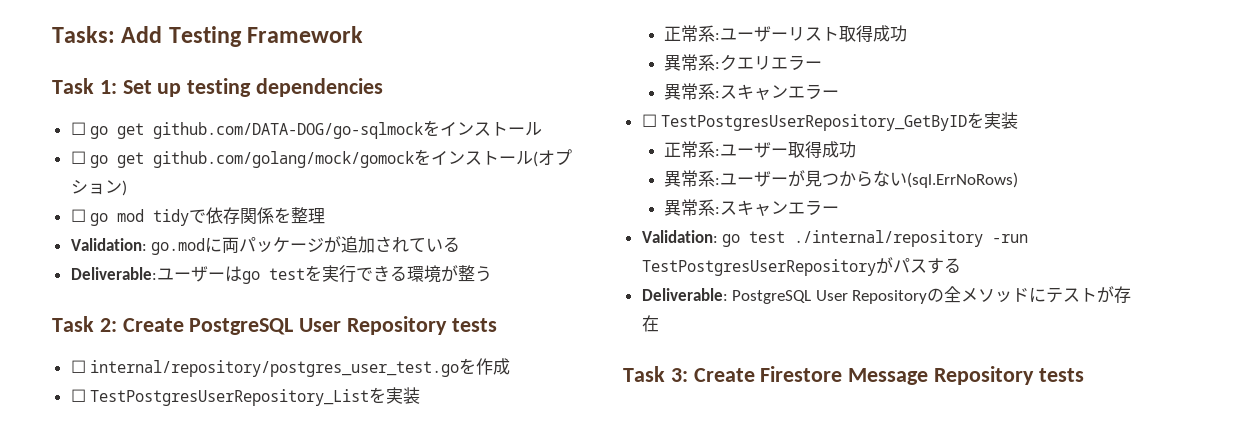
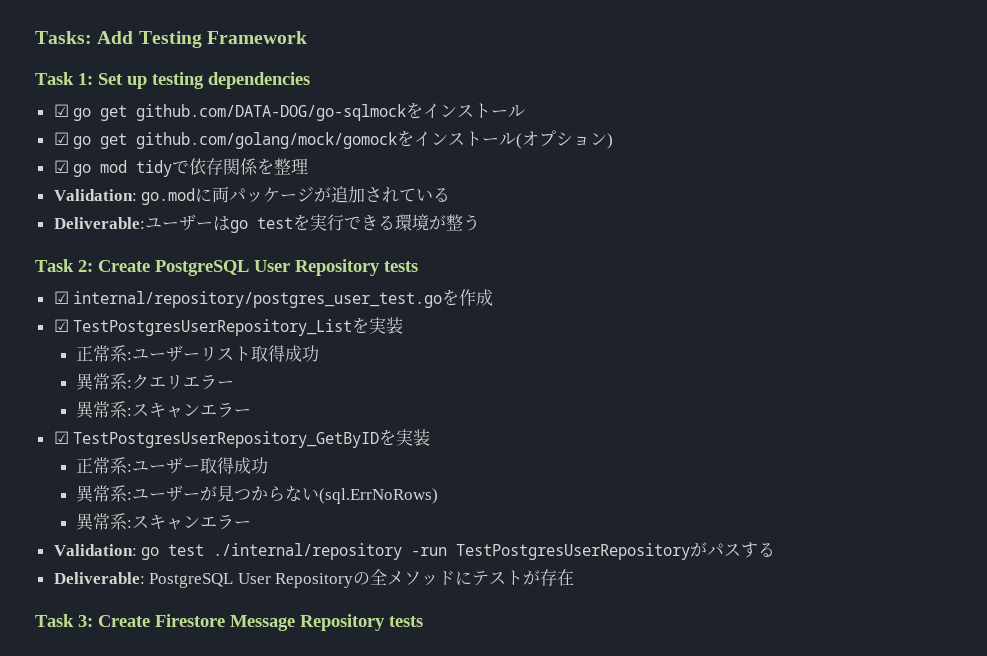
[70,122,86,135] ☐ -> [53,104,69,117] ☑
[70,151,86,164] ☐ -> [53,132,69,145] ☑
[70,209,86,222] ☐ -> [53,160,69,173] ☑
[70,360,86,373] ☐ -> [53,291,69,304] ☑
[70,389,86,402] ☐ -> [53,319,69,332] ☑
[641,114,657,127] ☐ -> [53,431,69,444] ☑

